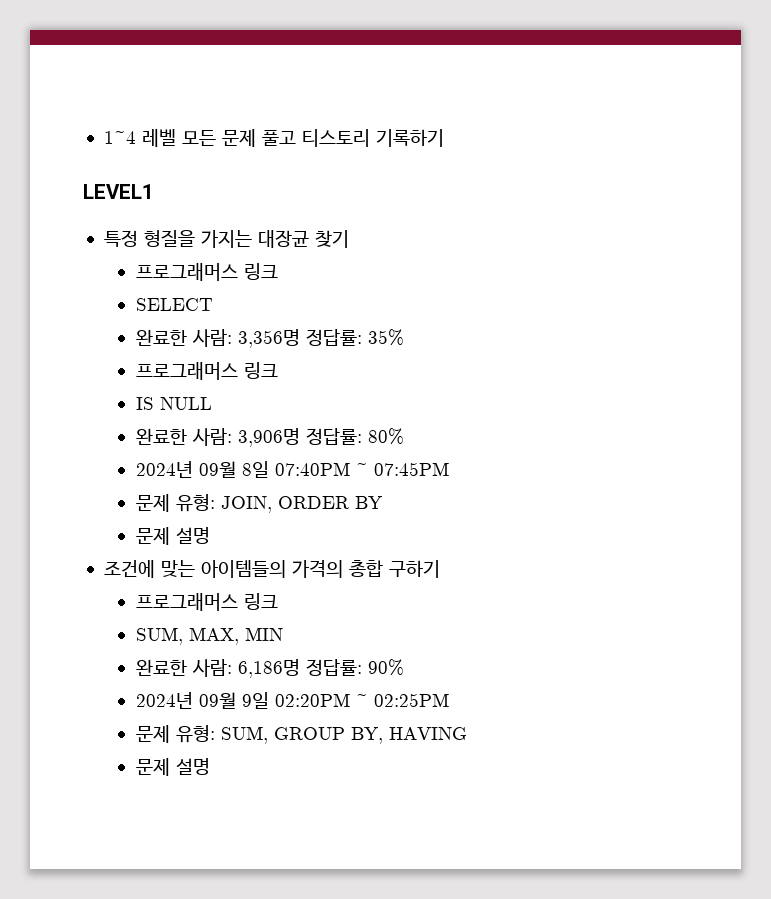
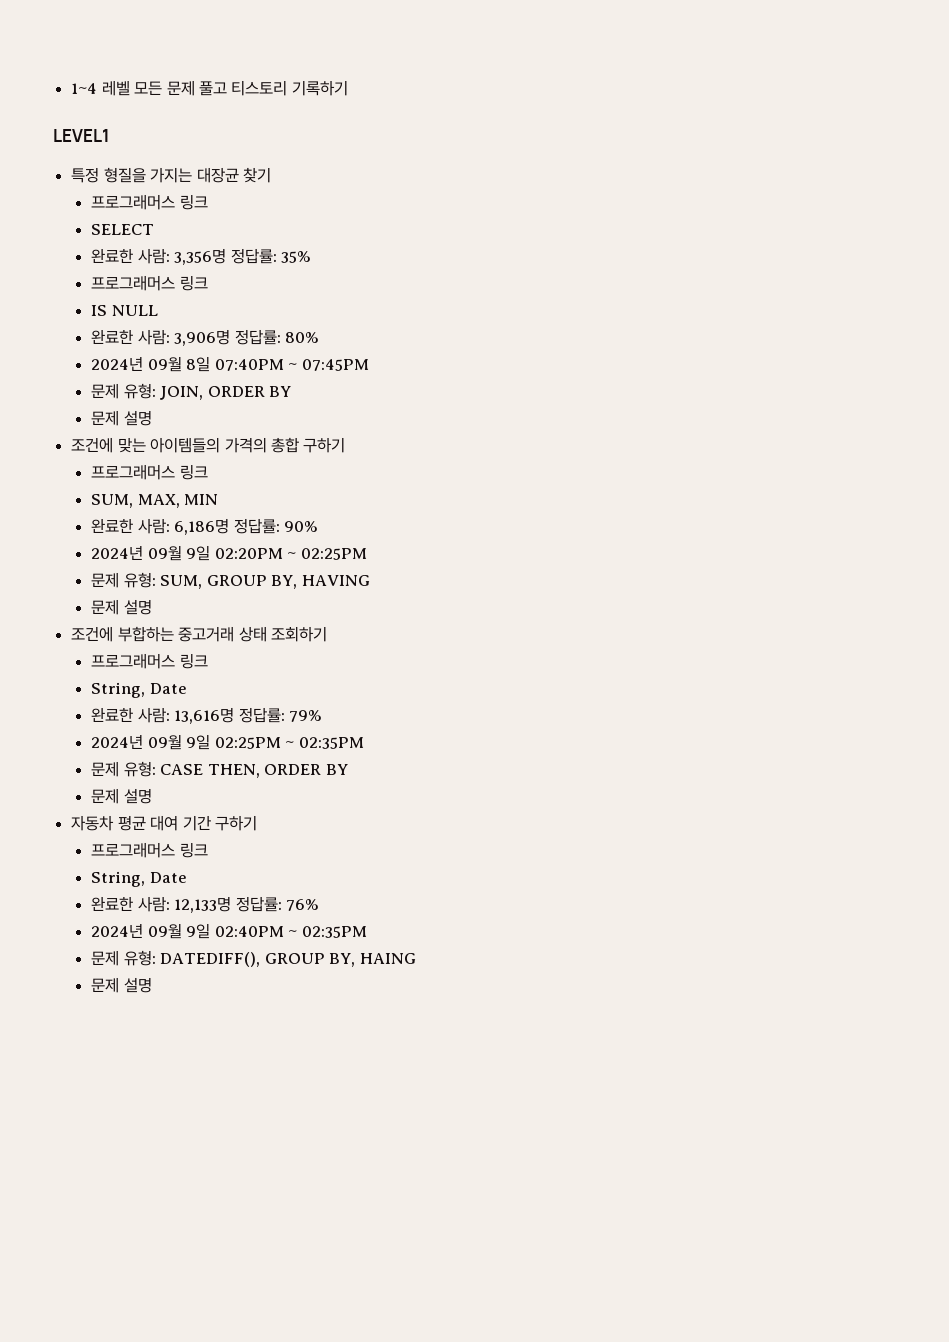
(210, 766) none -> [71,626,327,642] [91,653,208,669] [91,682,187,698] [91,707,323,724] [91,734,364,750] [91,761,348,778] [91,788,152,804] [71,815,257,831] [91,842,208,858] [91,871,187,887] [91,896,320,913] [91,923,367,939] [91,950,416,967] [91,977,152,993] // 조건에 부합하는 중고거래 상태 조회하기 // 프로그래머스 링크 // String, Date // 완료한 사람: 13,616명 정답률: 79% // 2024년 09월 9일 02:25PM ~ 02:35PM // 문제 유형: CASE THEN, ORDER BY // 문제 설명 // 자동차 평균 대여 기간 구하기 // 프로그래머스 링크 // String, Date // 완료한 사람: 12,133명 정답률: 76% // 2024년 09월 9일 02:40PM ~ 02:35PM // 문제 유형: DATEDIFF(), GROUP BY, HAING // 문제 설명

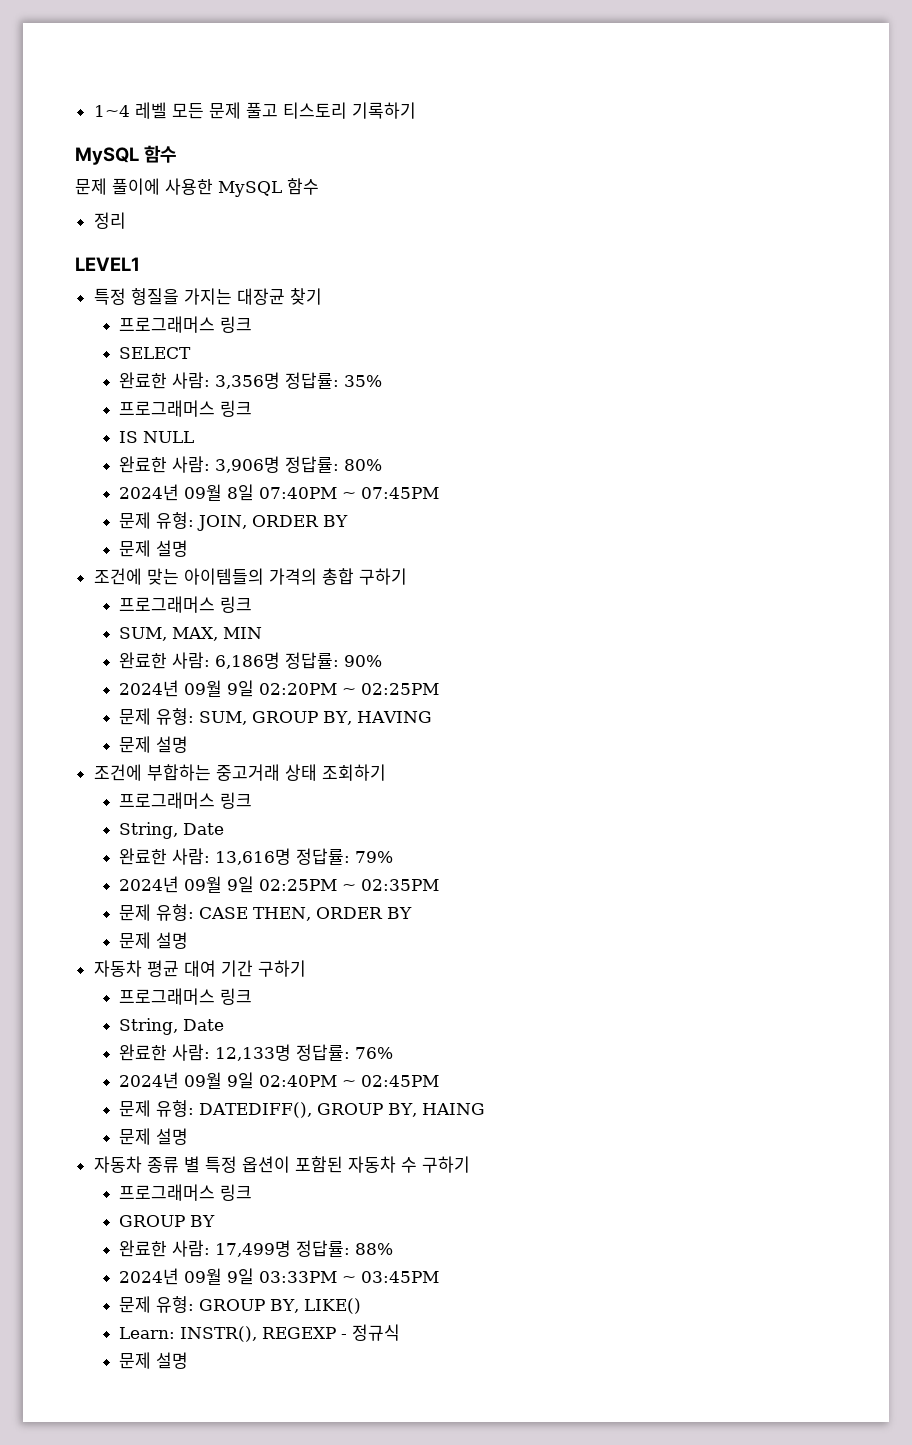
(348, 88) none -> [75,145,177,165] [75,178,319,197] [93,212,126,229] // MySQL 함수 // 문제 풀이에 사용한 MySQL 함수 // 정리
[301,926,367,938] 02:35PM -> [361,1075,440,1087] 02:45PM
(152, 985) none -> [93,1156,470,1173] [119,1184,253,1201] [119,1215,216,1227] [119,1240,394,1257] [119,1268,440,1285] [119,1296,362,1314] [119,1324,401,1342] [119,1352,189,1369] // 자동차 종류 별 특정 옵션이 포함된 자동차 수 구하기 // 프로그래머스 링크 // GROUP BY // 완료한 사람: 17,499명 정답률: 88% // 2024년 09월 9일 03:33PM ~ 03:45PM // 문제 유형: GROUP BY, LIKE() // Learn: INSTR(), REGEXP - 정규식 // 문제 설명

